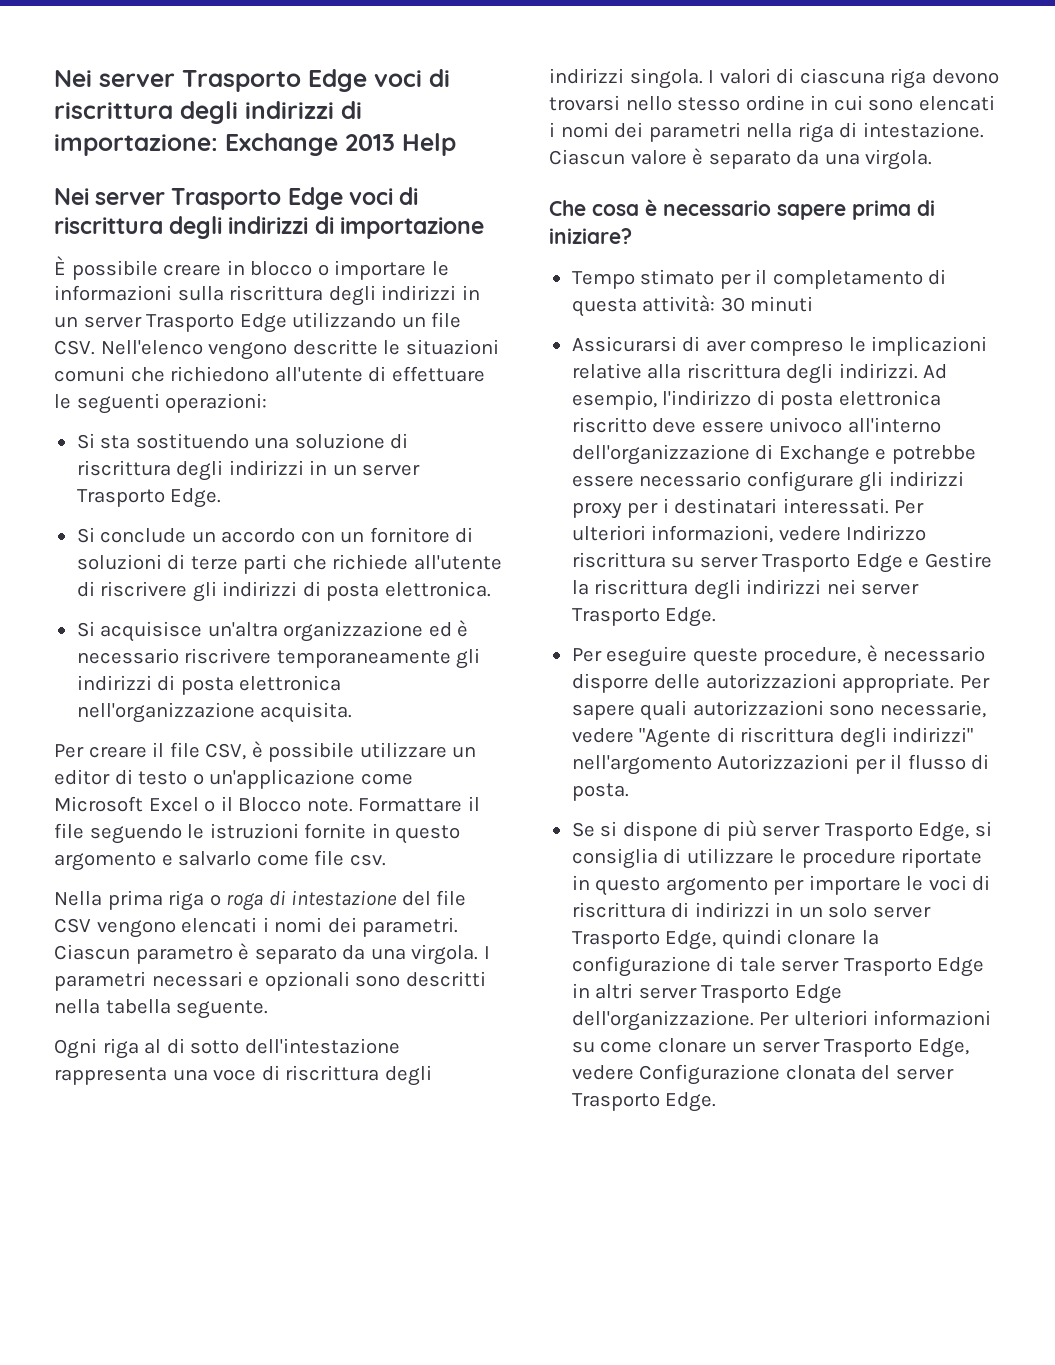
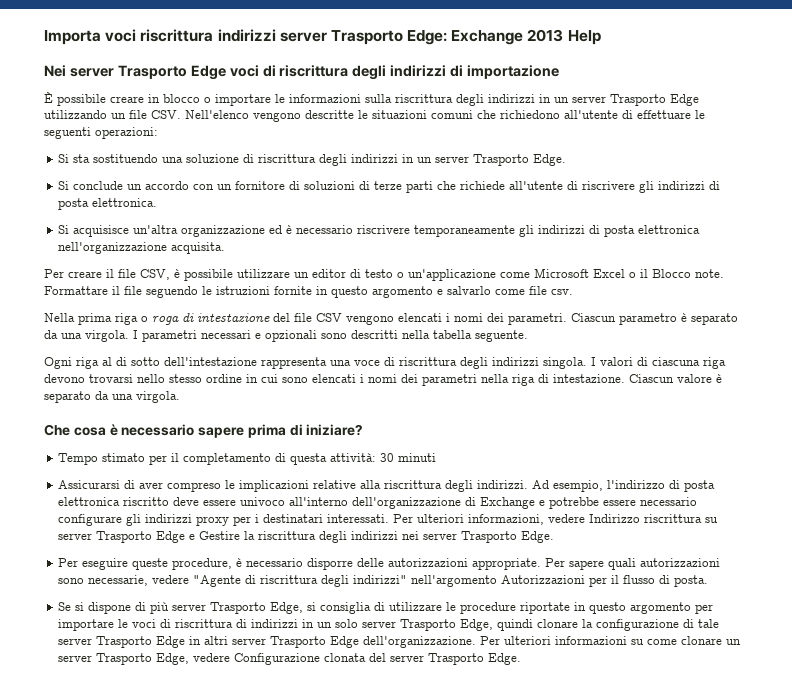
[54,69,450,92] [54,101,362,124] [54,134,218,156] Nei server Trasporto Edge voci di riscrittura degli indirizzi di importazione: -> [44,29,448,45] Importa voci riscrittura indirizzi server Trasporto Edge:

